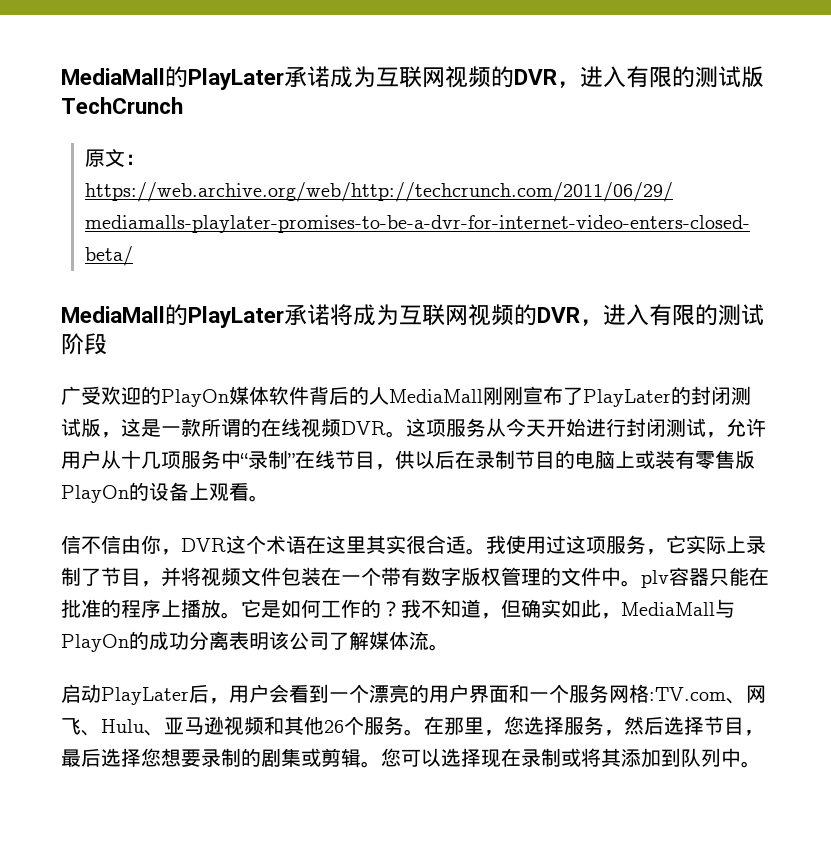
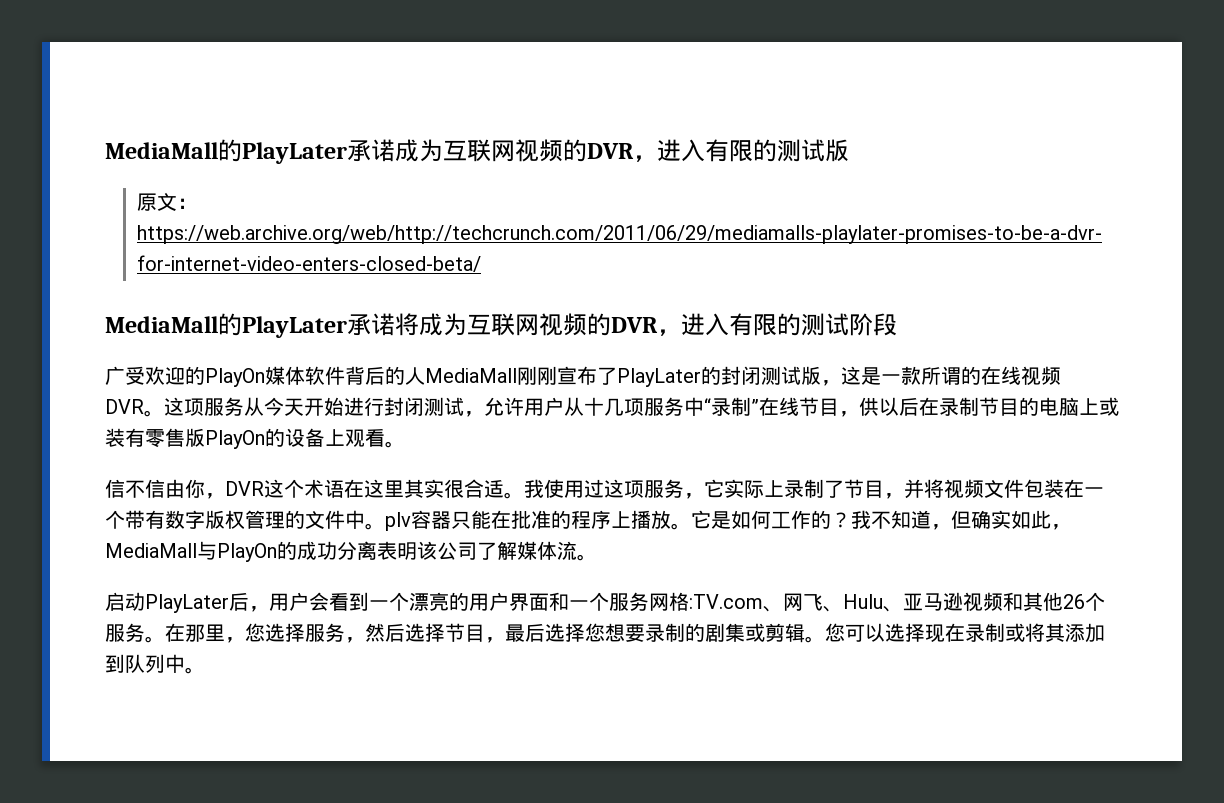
[61,97,183,114] TechCrunch -> (849, 150) none

